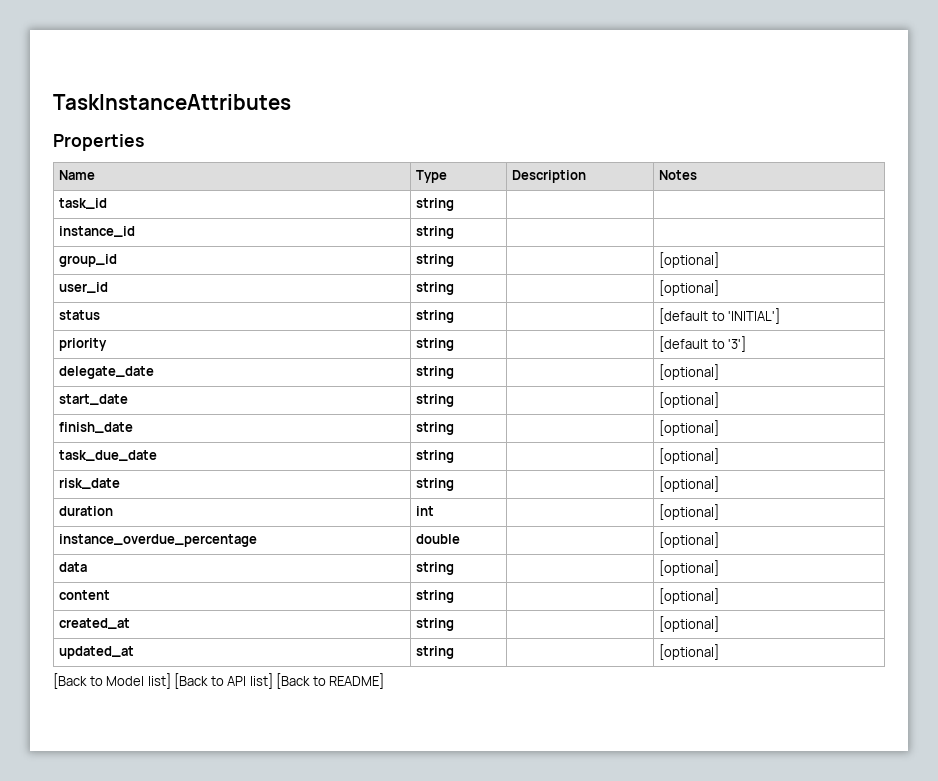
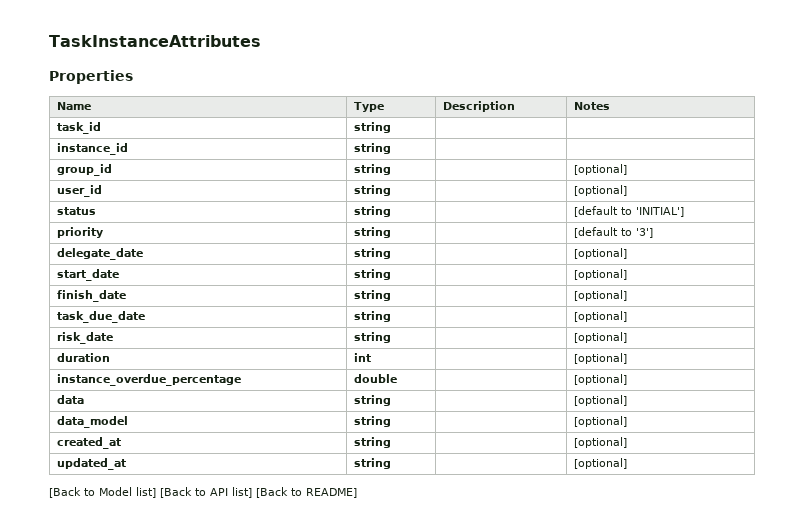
[59,590,111,600] content -> [56,416,128,428] data_model

